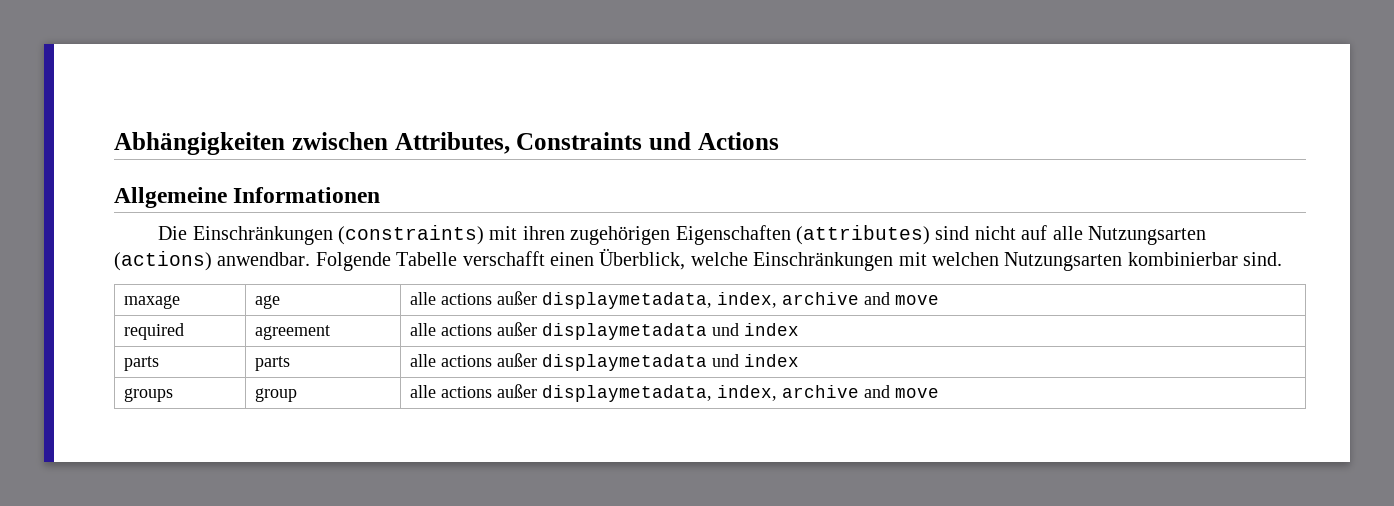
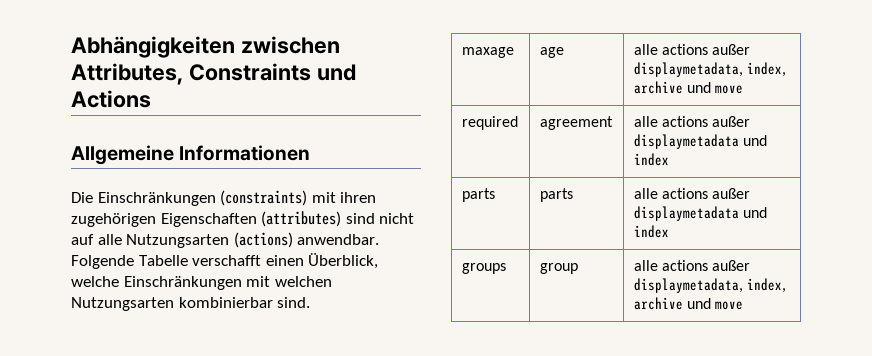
[863,292,890,305] and -> [686,82,711,93] und
[863,385,890,398] and -> [686,298,711,309] und

